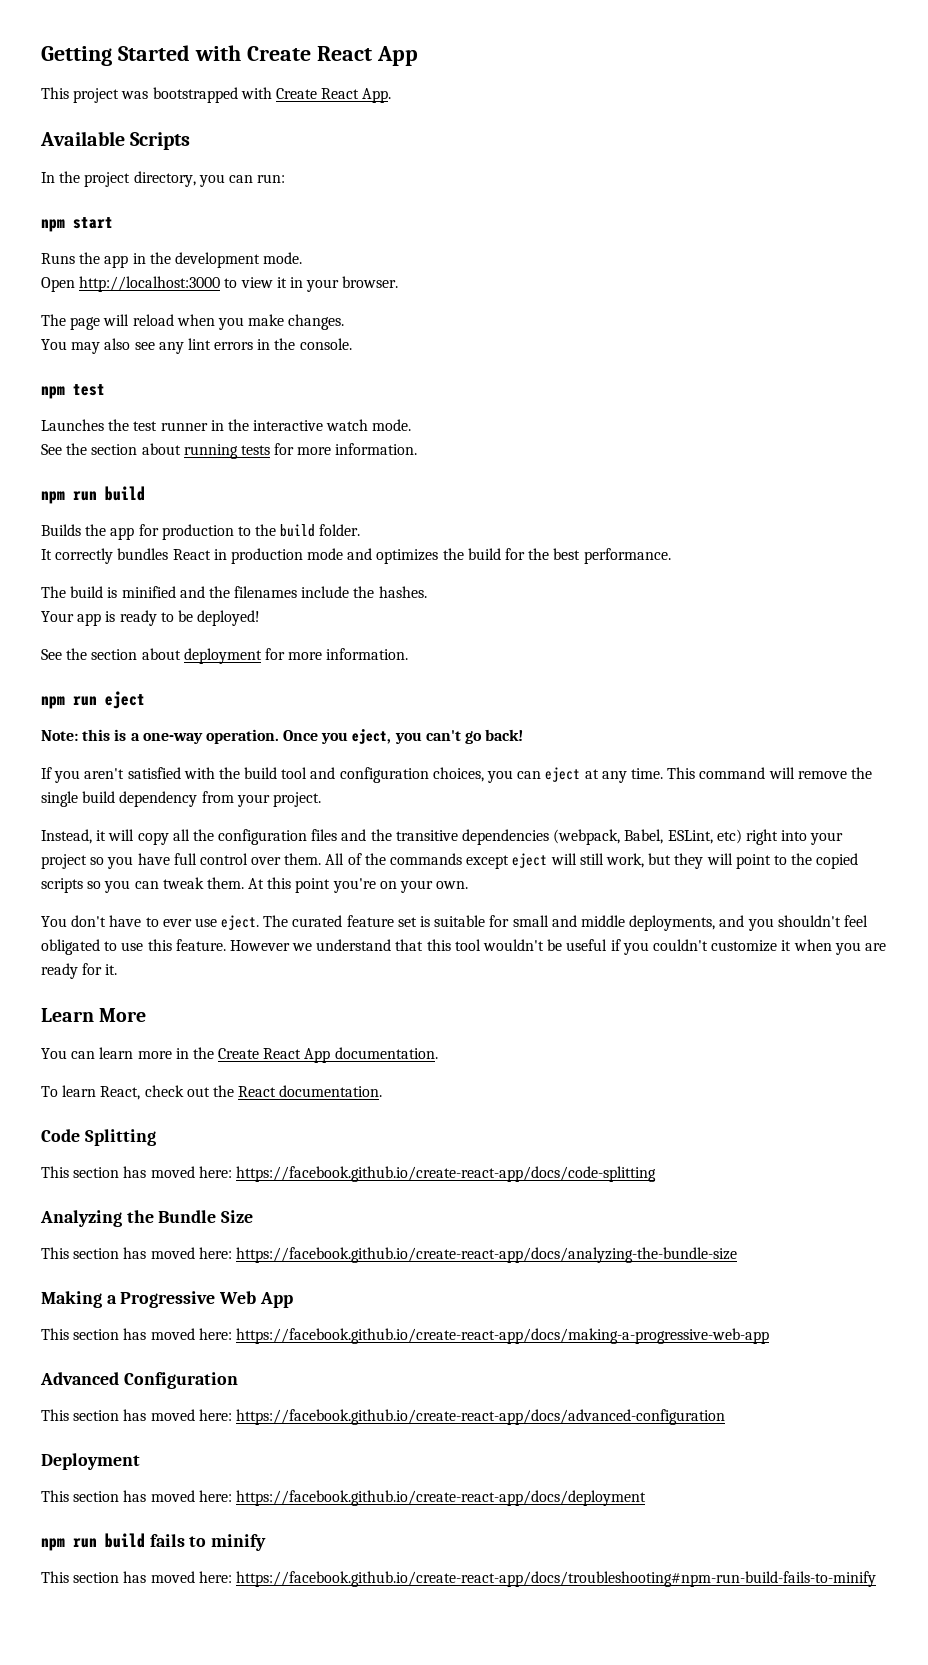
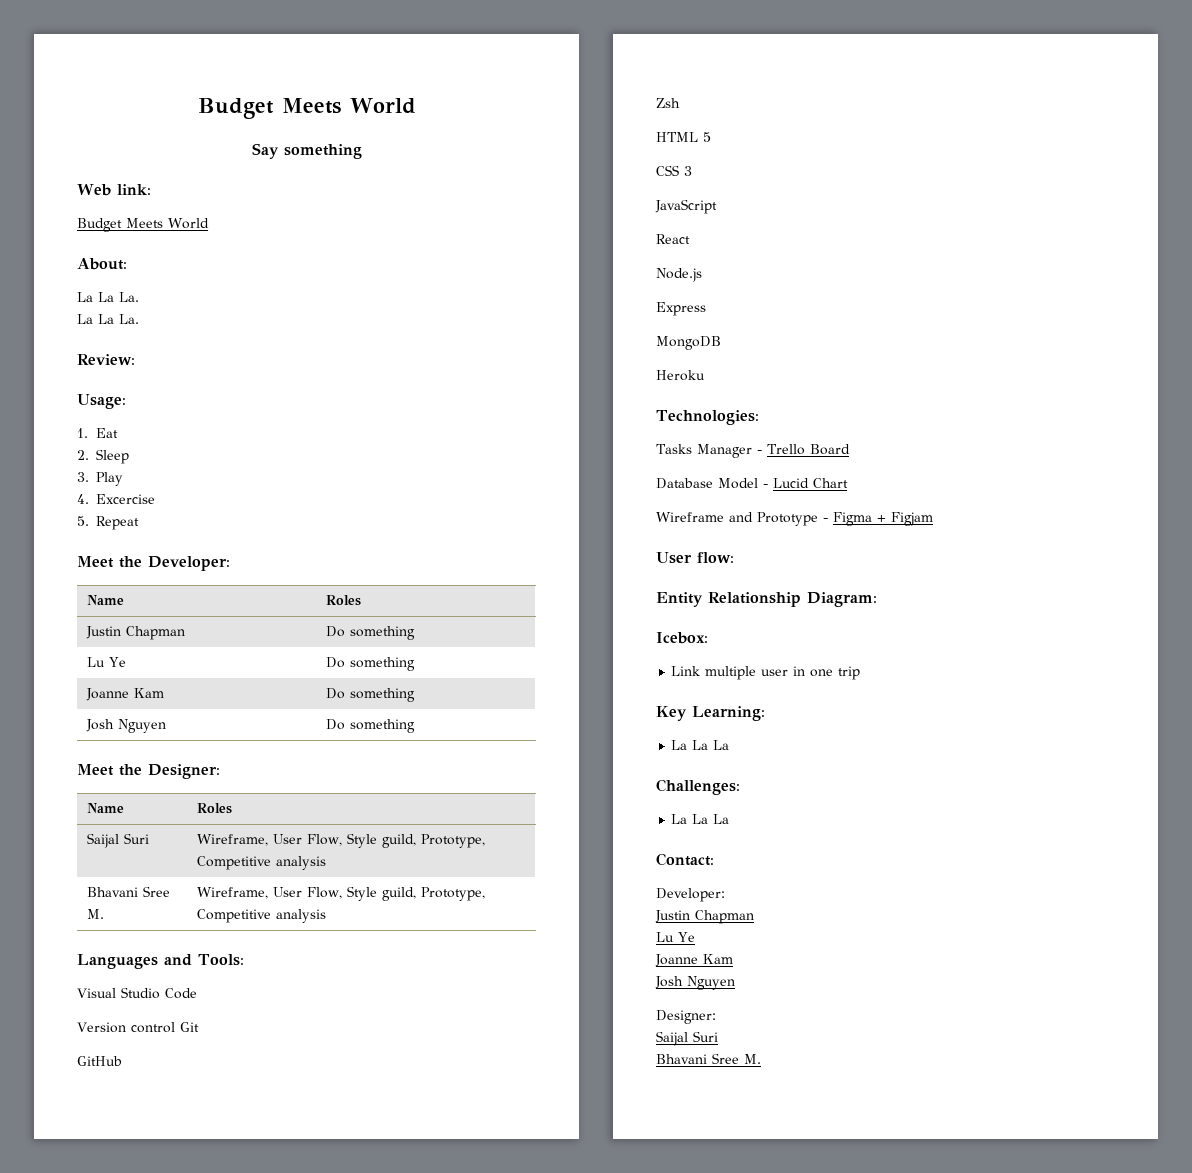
[41,45,418,66] [41,87,392,103] [40,131,191,150] [41,171,286,187] [41,217,113,232] [41,252,303,268] [41,276,399,292] [41,314,345,330] [41,338,352,354] [41,384,105,399] [41,419,412,431] [41,443,418,459] [41,486,145,504] [41,524,361,540] [41,548,671,564] [41,586,427,598] [41,610,261,626] [41,648,409,664] [41,691,145,709] [41,729,524,744] [41,767,872,783] [41,791,321,807] [41,829,844,845] [41,853,859,869] [41,877,469,893] [41,915,868,931] [41,939,886,955] [41,963,118,979] [41,1008,147,1022] [41,1047,438,1063] [41,1085,383,1100] [41,1129,156,1146] [41,1166,656,1182] [40,1210,254,1227] [41,1247,737,1263] [41,1291,293,1308] [41,1328,769,1344] [40,1372,238,1389] [41,1409,725,1425] [41,1453,140,1470] [41,1490,646,1506] [41,1533,267,1551] [41,1571,876,1587] Getting Started with Create React App // This project was bootstrapped with Create React App. // Available Scripts // In the project directory, you can run: // npm start // Runs the app in the development mode. // Open http://localhost:3000 to view it in your browser. // The page will reload when you make changes. // You may also see any lint errors in the console. // npm test // Launches the test runner in the interactive watch mode. // See the section about running tests for more information. // npm run build // Builds the app for production to the build folder. // It correctly bundles React in production mode and optimizes the build for the best performance. // The build is minified and the filenames include the hashes. // Your app is ready to be deployed! // See the section about deployment for more information. // npm run eject // Note: this is a one-way operation. Once you eject, you can't go back! // If you aren't satisfied with the build tool and configuration choices, you can eject at any time. This command will remove the single build dependency from your project. // Instead, it will copy all the configuration files and the transitive dependencies (webpack, Babel, ESLint, etc) right into your project so you have full control over them. All of the commands except eject will still work, but they will point to the copied scripts so you can tweak them. At this point you're on your own. // You don't have to ever use eject. The curated feature set is suitable for small and middle deployments, and you shouldn't feel obligated to use this feature. However we understand that this tool wouldn't be useful if you couldn't customize it when you are ready for it. // Learn More // You can learn more in the Create React App documentation. // To learn React, check out the React documentation. // Code Splitting // This section has moved here: https://facebook.github.io/create-react-app/docs/code-splitting // Analyzing the Bundle Size // This section has moved here: https://facebook.github.io/create-react-app/docs/analyzing-the-bundle-size // Making a Progressive Web App // This section has moved here: https://facebook.github.io/create-react-app/docs/making-a-progressive-web-app // Advanced Configuration // This section has moved here: https://facebook.github.io/create-react-app/docs/advanced-configuration // Deployment // This section has moved here: https://facebook.github.io/create-react-app/docs/deployment // npm run build fails to minify // This section has moved here: https://facebook.github.io/create-react-app/docs/troubleshooting#npm-run-build-fails-to-minify -> [197,98,416,119] [251,143,362,159] [77,184,151,196] [77,218,209,232] [77,258,127,270] [77,292,139,302] [77,314,139,324] [77,354,135,365] [77,394,126,409] [77,428,119,438] [77,449,130,464] [77,472,124,486] [77,494,156,504] [77,516,140,530] [77,556,230,571] [87,595,125,605] [326,595,362,606] [86,626,186,640] [326,626,416,640] [87,657,127,667] [326,657,416,671] [86,688,165,701] [326,688,416,702] [86,719,167,733] [326,719,416,733] [77,764,220,779] [87,803,125,813] [197,803,233,814] [87,833,150,848] [197,833,486,848] [197,856,327,870] [87,886,171,897] [87,909,105,919] [197,886,486,901] [197,909,327,923] [77,954,244,969] [77,987,197,999] [77,1022,199,1033] [77,1056,122,1066] [656,98,680,108] [656,132,711,142] [656,165,692,176] [655,199,717,214] [656,234,690,244] [656,268,702,282] [656,302,706,316] [656,336,721,350] [656,370,705,381] [656,410,759,425] [656,444,850,458] [656,478,848,489] [656,512,933,526] [656,552,734,564] [656,592,877,607] [656,632,708,644] [671,666,861,680] [656,706,765,721] [671,740,730,750] [656,779,740,795] [671,814,730,824] [656,853,714,866] [656,888,725,902] [655,910,754,924] [656,932,695,942] [655,954,733,967] [655,976,735,990] [656,1010,716,1024] [656,1031,718,1046] [656,1053,761,1064] Budget Meets World // Say something // Web link: // Budget Meets World // About: // La La La. // La La La. // Review: // Usage: // 1. Eat // 2. Sleep // 3. Play // 4. Excercise // 5. Repeat // Meet the Developer: // Name | Roles // Justin Chapman | Do something // Lu Ye | Do something // Joanne Kam | Do something // Josh Nguyen | Do something // Meet the Designer: // Name | Roles // Saijal Suri | Wireframe, User Flow, Style guild, Prototype, Competitive analysis // Bhavani Sree M. | Wireframe, User Flow, Style guild, Prototype, Competitive analysis // Languages and Tools: // Visual Studio Code // Version control Git // GitHub // Zsh // HTML 5 // CSS 3 // JavaScript // React // Node.js // Express // MongoDB // Heroku // Technologies: // Tasks Manager - Trello Board // Database Model - Lucid Chart // Wireframe and Prototype - Figma + Figjam // User flow: // Entity Relationship Diagram: // Icebox: // Link multiple user in one trip // Key Learning: // La La La // Challenges: // La La La // Contact: // Developer: // Justin Chapman // Lu Ye // Joanne Kam // Josh Nguyen // Designer: // Saijal Suri // Bhavani Sree M.

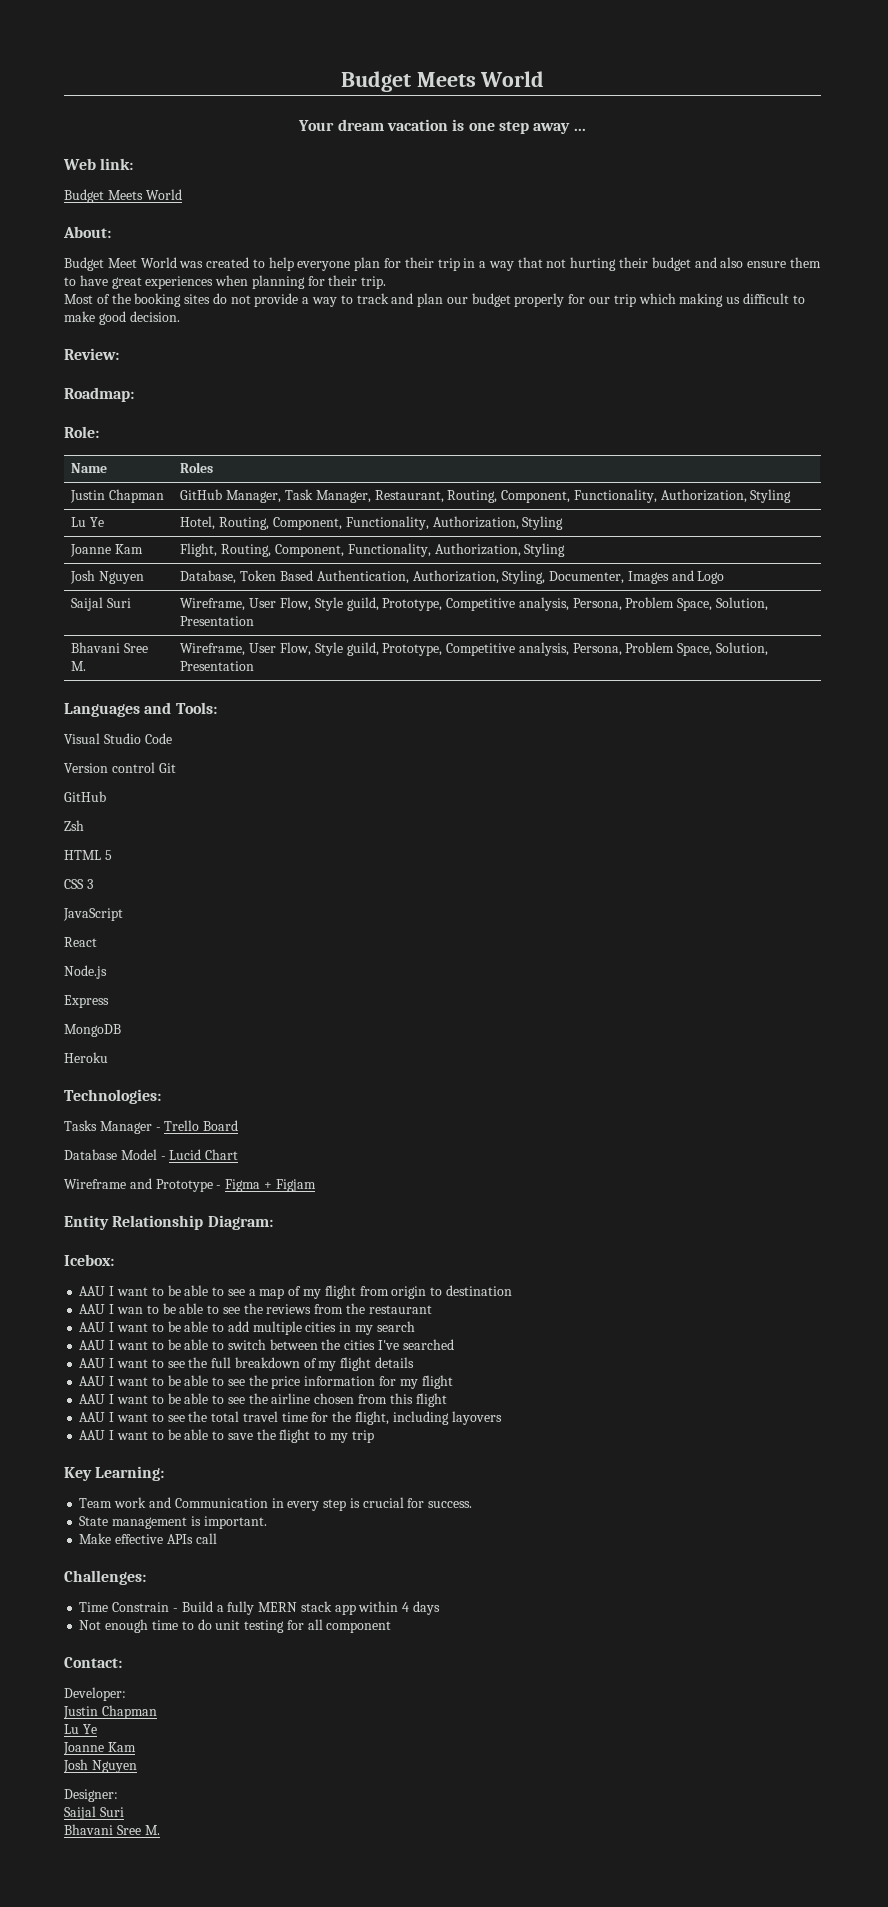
[197,98,416,119] [251,143,362,159] Budget Meets World // Say something -> [340,71,545,92] [298,119,586,134] Budget Meets World // Your dream vacation is one step away ...
[77,292,139,302] [77,314,139,324] [77,354,135,365] [77,394,126,409] [77,428,119,438] [77,449,130,464] [77,472,124,486] [77,494,156,504] [77,516,140,530] [77,556,230,571] [87,595,125,605] [326,595,362,606] [86,626,186,640] [326,626,416,640] [87,657,127,667] [326,657,416,671] [86,688,165,701] [326,688,416,702] [86,719,167,733] [326,719,416,733] [77,764,220,779] [87,803,125,813] [197,803,233,814] La La La. // La La La. // Review: // Usage: // 1. Eat // 2. Sleep // 3. Play // 4. Excercise // 5. Repeat // Meet the Developer: // Name | Roles // Justin Chapman | Do something // Lu Ye | Do something // Joanne Kam | Do something // Josh Nguyen | Do something // Meet the Designer: // Name | Roles -> [64,257,821,271] [64,275,387,289] [64,293,805,307] [64,311,180,325] [64,348,119,360] [64,387,134,402] [64,426,99,438] [71,463,108,473] [180,462,214,473] [70,489,165,503] [180,489,792,503] [71,517,105,527] [180,516,564,530] [70,544,144,557] [180,543,566,557] [70,570,145,584] [180,570,725,584] Budget Meet World was created to help everyone plan for their trip in a way that not hurting their budget and also ensure them to have great experiences when planning for their trip. // Most of the booking sites do not provide a way to track and plan our budget properly for our trip which making us difficult to make good decision. // Review: // Roadmap: // Role: // Name | Roles // Justin Chapman | GitHub Manager, Task Manager, Restaurant, Routing, Component, Functionality, Authorization, Styling // Lu Ye | Hotel, Routing, Component, Functionality, Authorization, Styling // Joanne Kam | Flight, Routing, Component, Functionality, Authorization, Styling // Josh Nguyen | Database, Token Based Authentication, Authorization, Styling, Documenter, Images and Logo
[276,856,327,870] analysis -> [518,597,769,611] [180,616,255,626] analysis, Persona, Problem Space, Solution, Presentation
[276,909,327,923] analysis -> [518,642,769,656] [180,661,255,671] analysis, Persona, Problem Space, Solution, Presentation
[656,552,734,564] // User flow: -> (316, 1185) none
[671,666,861,680] [656,706,765,721] [671,740,730,750] [656,779,740,795] [671,814,730,824] Link multiple user in one trip // Key Learning: // La La La // Challenges: // La La La -> [79,1285,512,1299] [79,1303,432,1314] [79,1321,415,1335] [79,1339,454,1350] [79,1357,414,1371] [79,1375,453,1389] [79,1393,447,1407] [79,1411,502,1425] [79,1429,374,1443] [64,1466,165,1481] [79,1497,473,1511] [79,1516,267,1529] [79,1533,217,1544] [64,1570,146,1585] [79,1601,440,1615] [79,1619,392,1633] AAU I want to be able to see a map of my flight from origin to destination // AAU I wan to be able to see the reviews from the restaurant // AAU I want to be able to add multiple cities in my search // AAU I want to be able to switch between the cities I've searched // AAU I want to see the full breakdown of my flight details // AAU I want to be able to see the price information for my flight // AAU I want to be able to see the airline chosen from this flight // AAU I want to see the total travel time for the flight, including layovers // AAU I want to be able to save the flight to my trip // Key Learning: // Team work and Communication in every step is crucial for success. // State management is important. // Make effective APIs call // Challenges: // Time Constrain - Build a fully MERN stack app within 4 days // Not enough time to do unit testing for all component

